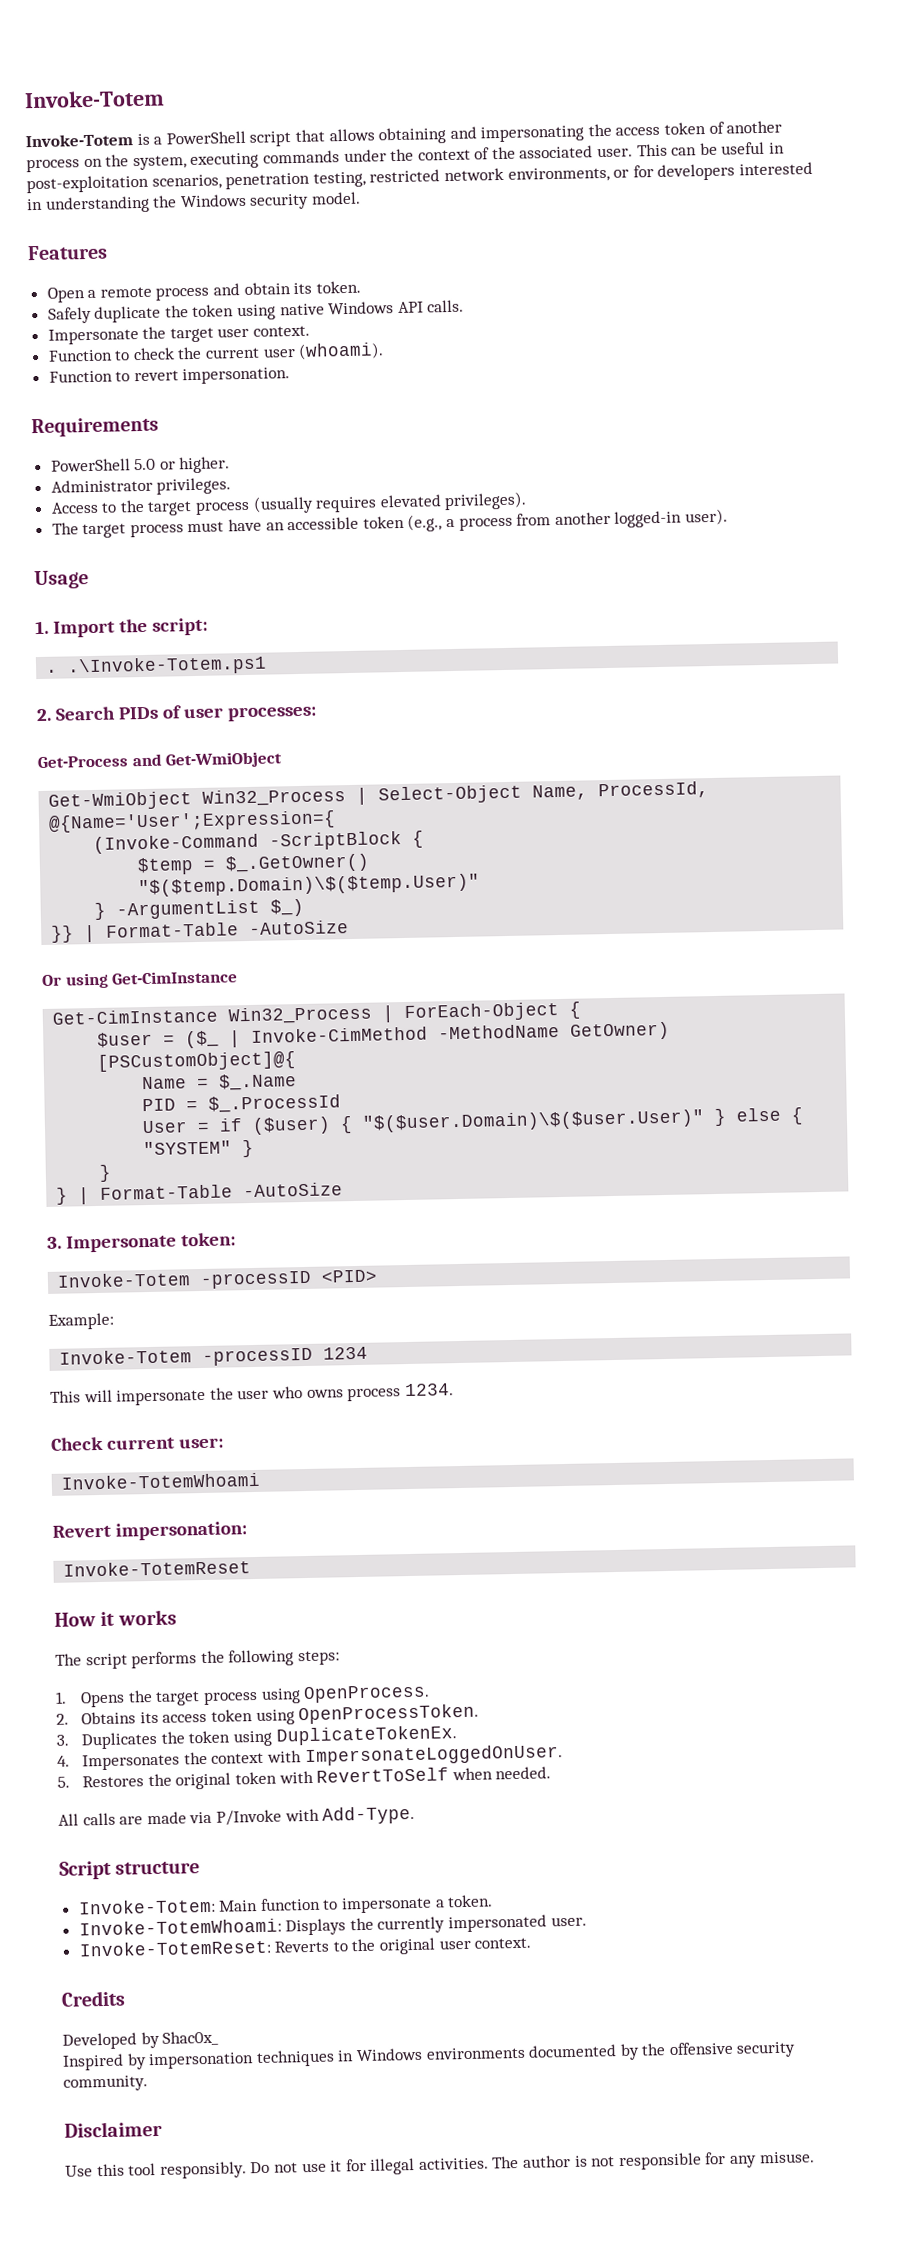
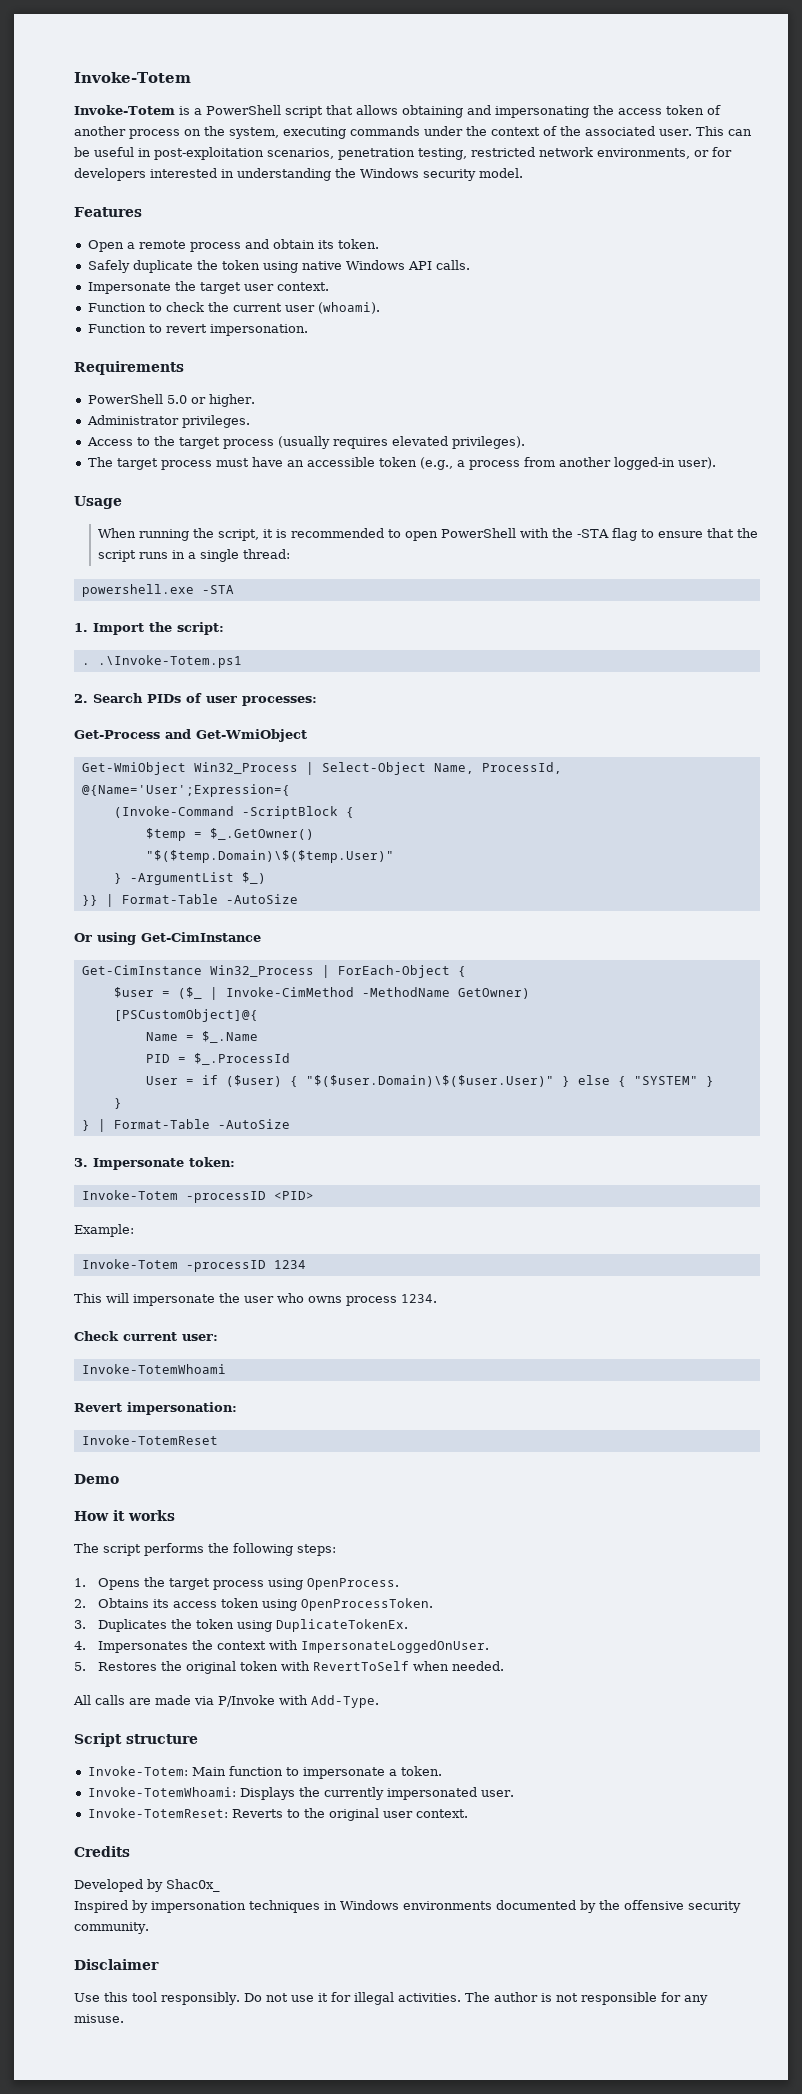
(89, 580) none -> [98,528,759,541] [98,549,291,562] [81,584,234,597] // When running the script, it is recommended to open PowerShell with the -STA flag to ensure that the script runs in a single thread: // powershell.exe -STA
(252, 1568) none -> [74,1474,119,1484] // Demo

